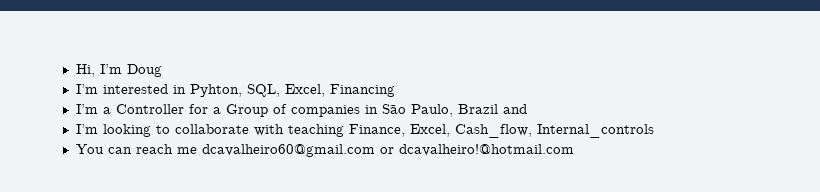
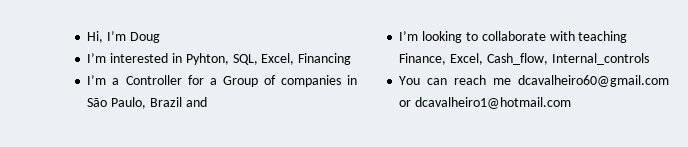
[398,144,574,156] dcavalheiro!@hotmail.com -> [415,97,572,109] dcavalheiro1@hotmail.com

